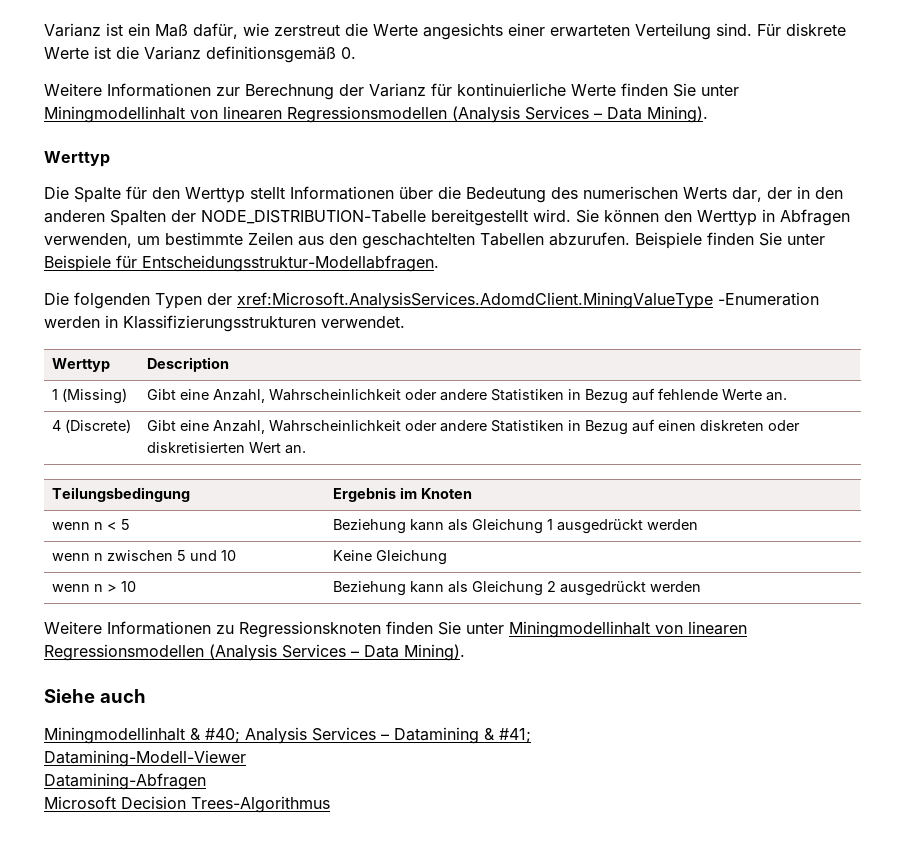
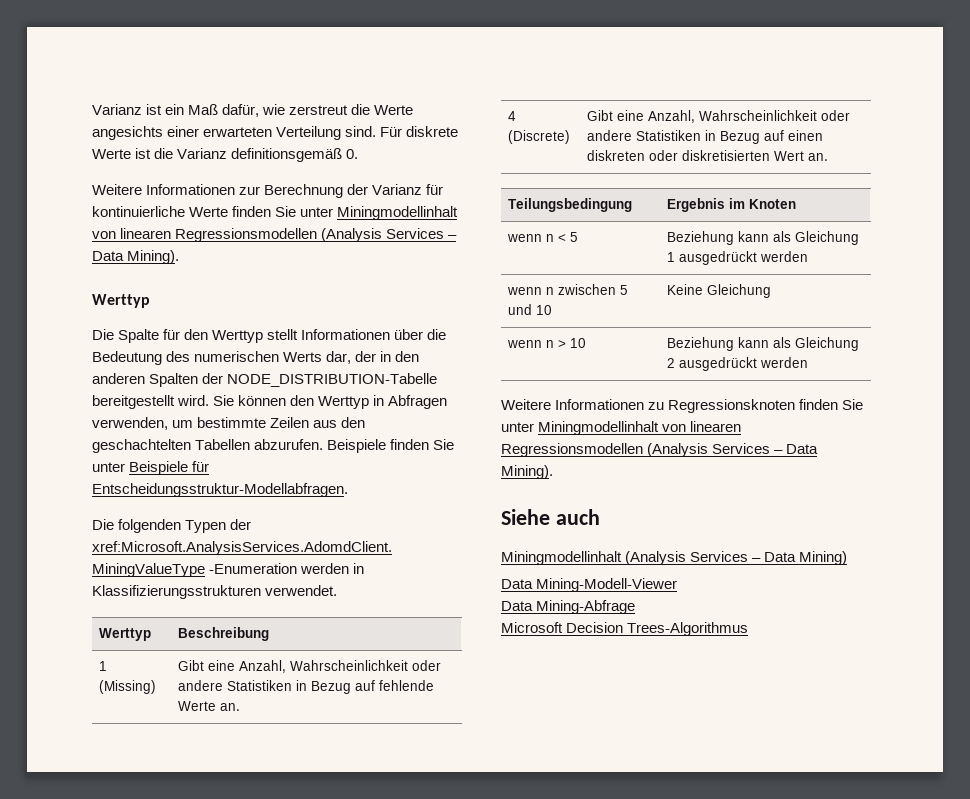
[147,357,230,372] Description -> [177,627,269,641] Beschreibung
[190,727,531,744] [44,750,246,767] [44,773,206,790] & #40; Analysis Services – Datamining & #41; // Datamining-Modell-Viewer // Datamining-Abfragen -> [625,551,848,565] [501,578,678,592] [501,600,636,614] (Analysis Services – Data Mining) // Data Mining-Modell-Viewer // Data Mining-Abfrage

